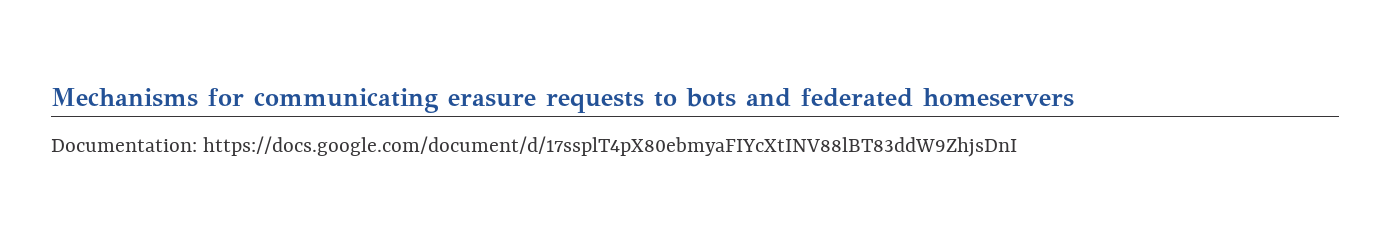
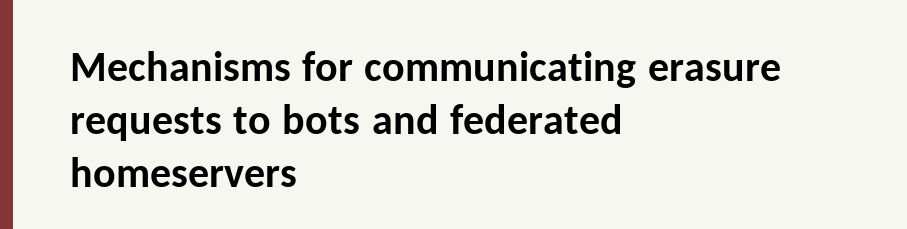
[51,136,1018,157] // Documentation: https://docs.google.com/document/d/17ssplT4pX80ebmyaFIYcXtINV88lBT83ddW9ZhjsDnI -> (297, 172) none

